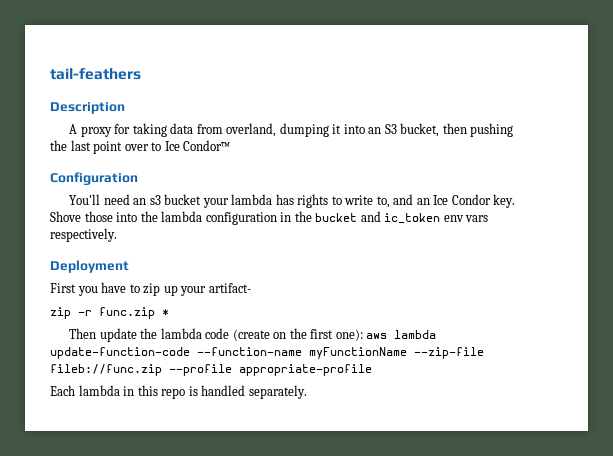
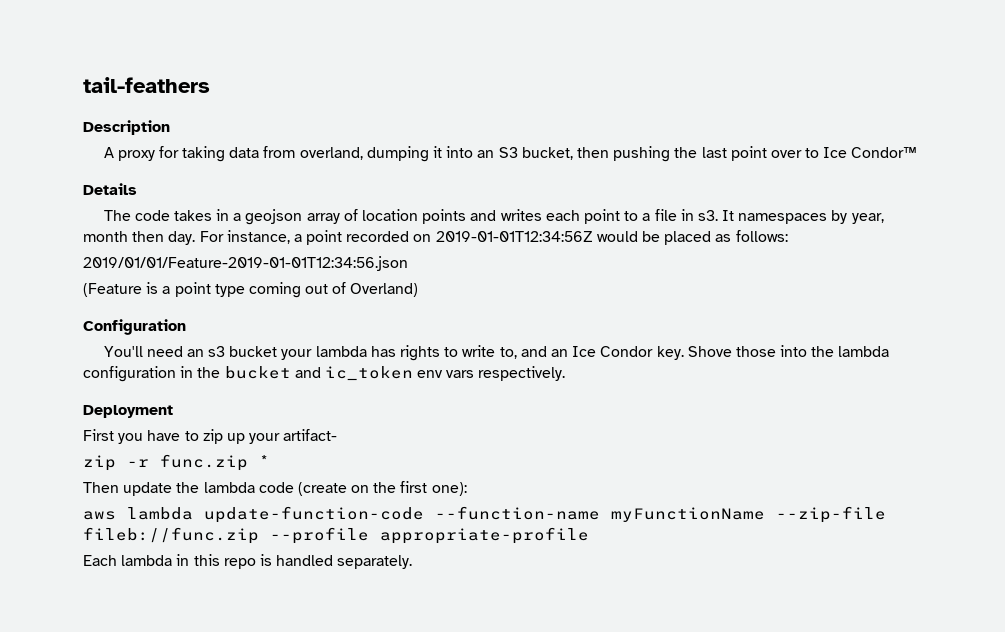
(231, 145) none -> [83,183,137,195] [103,209,884,225] [83,230,788,245] [83,256,408,271] [83,282,419,298] // Details // The code takes in a geojson array of location points and writes each point to a file in s3. It namespaces by year, month then day. For instance, a point recorded on 2019-01-01T12:34:56Z would be placed as follows: // 2019/01/01/Feature-2019-01-01T12:34:56.json // (Feature is a point type coming out of Overland)
(363, 335) none -> (467, 489) //

